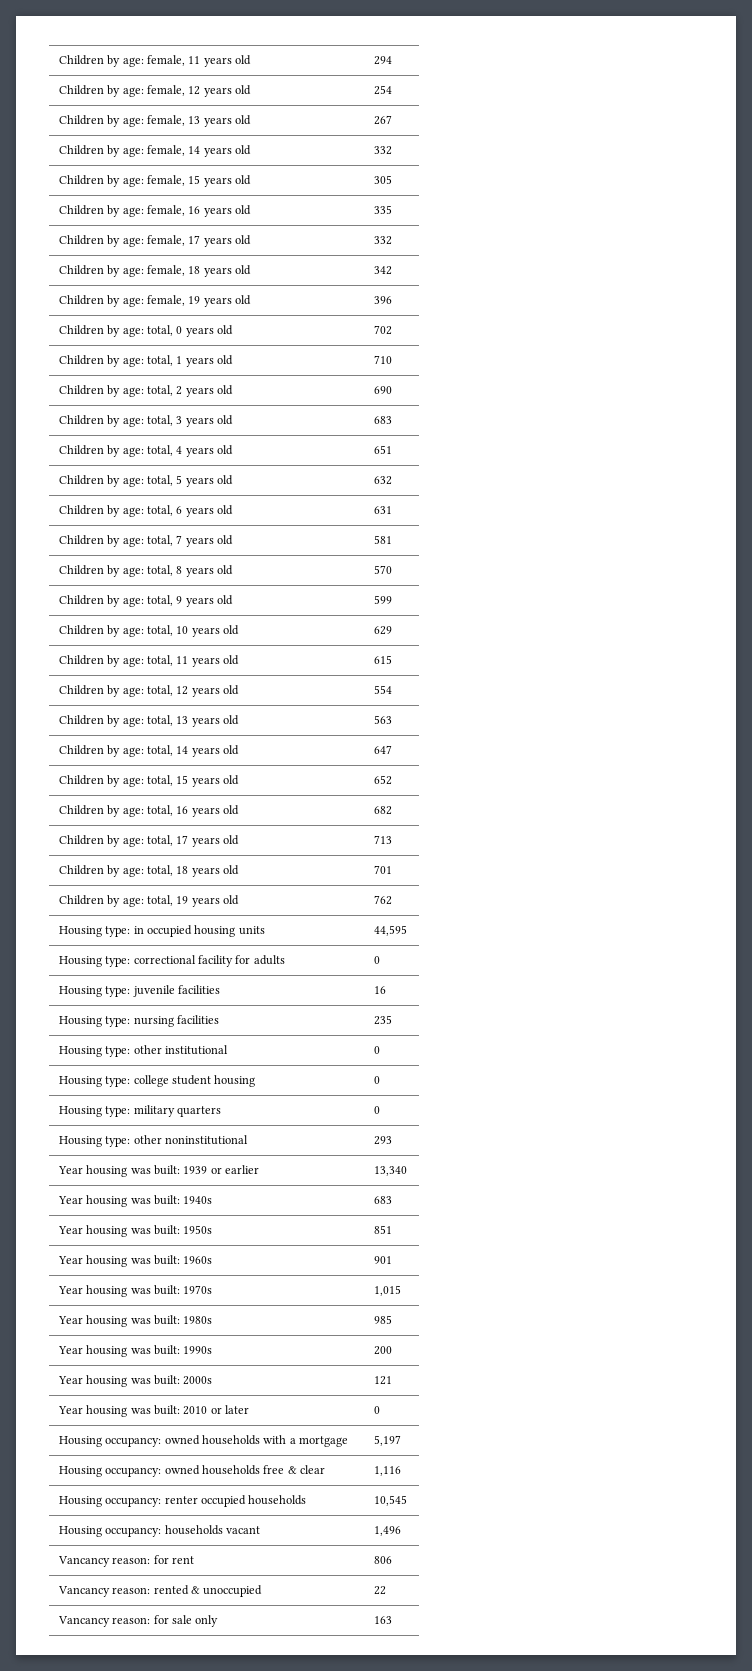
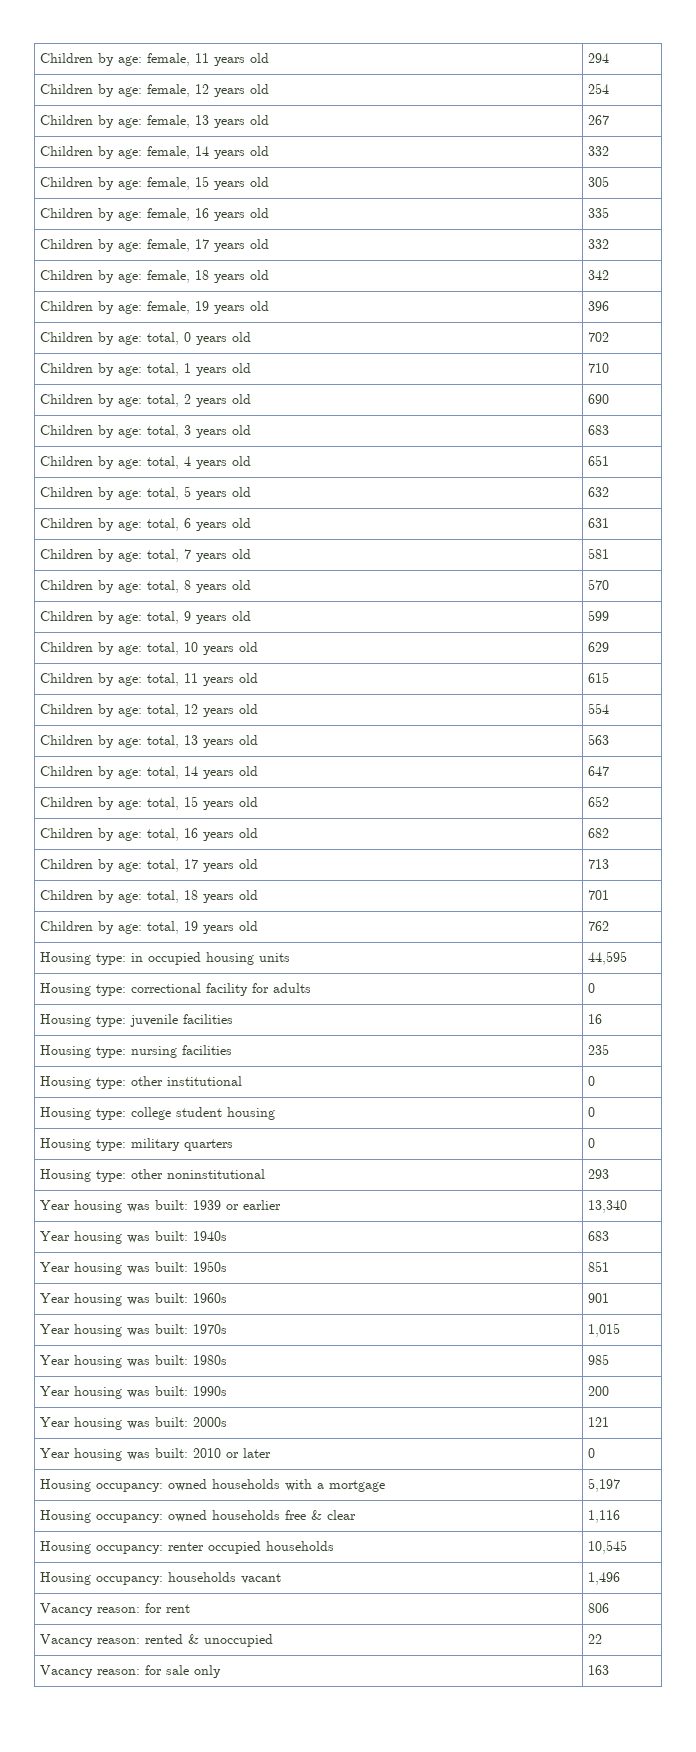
[57,1556,110,1567] Vancancy -> [39,1603,93,1616] Vacancy
[57,1586,110,1597] Vancancy -> [39,1634,93,1647] Vacancy
[57,1616,110,1627] Vancancy -> [39,1665,93,1678] Vacancy

